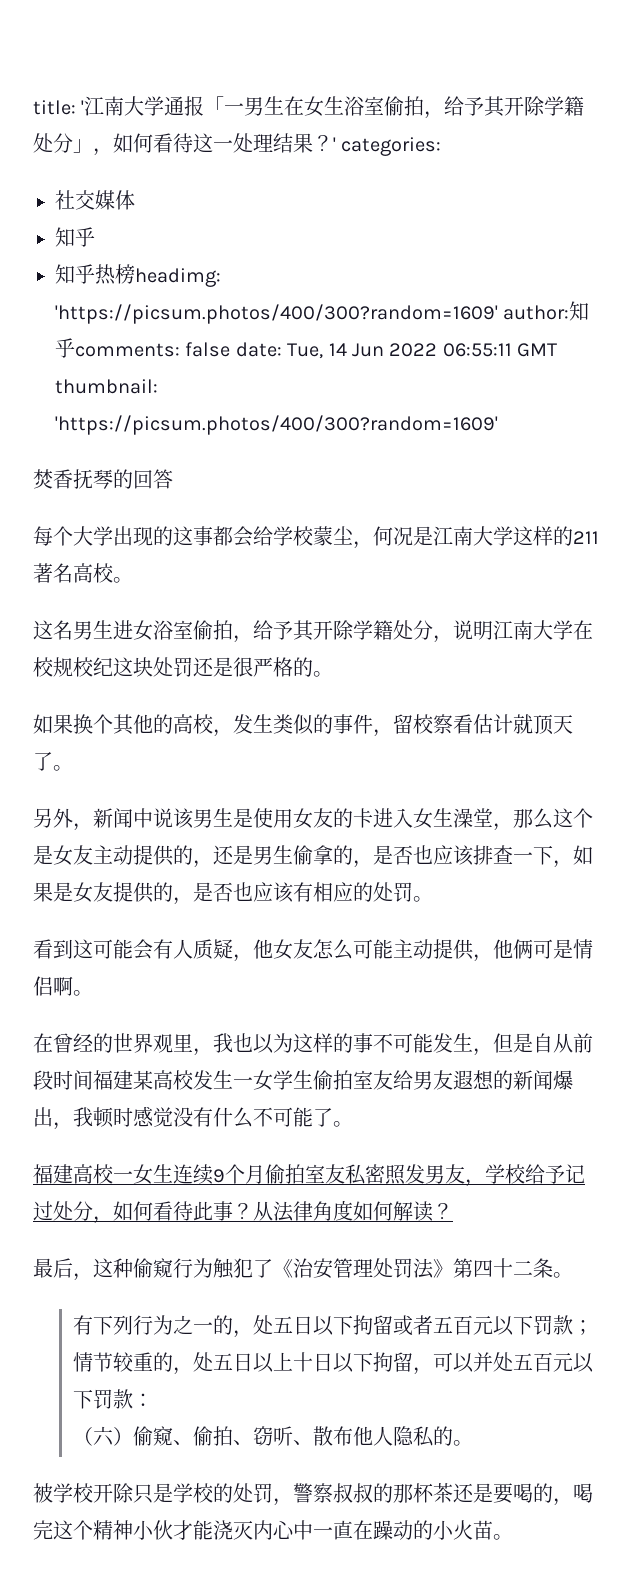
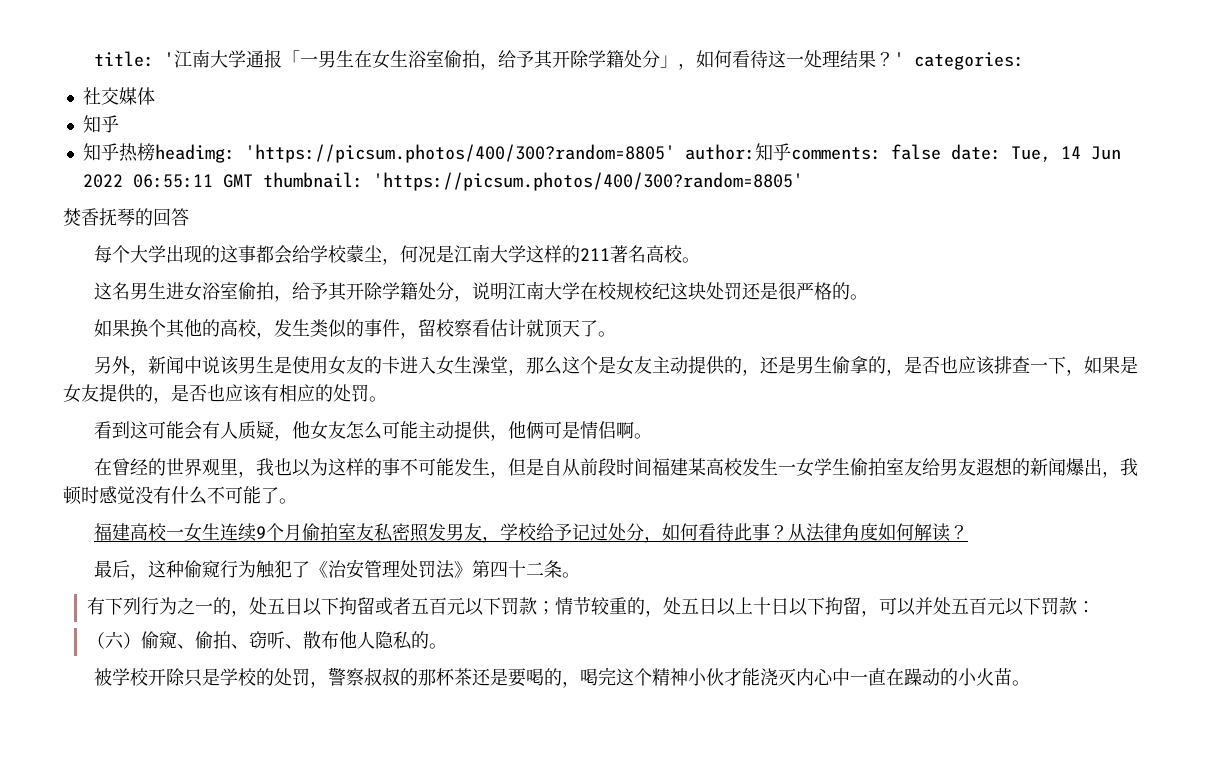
[55,304,498,324] 'https://picsum.photos/400/300?random=1609' -> [244,144,675,163] 'https://picsum.photos/400/300?random=8805'
[55,415,498,435] 'https://picsum.photos/400/300?random=1609' -> [372,172,803,191] 'https://picsum.photos/400/300?random=8805'

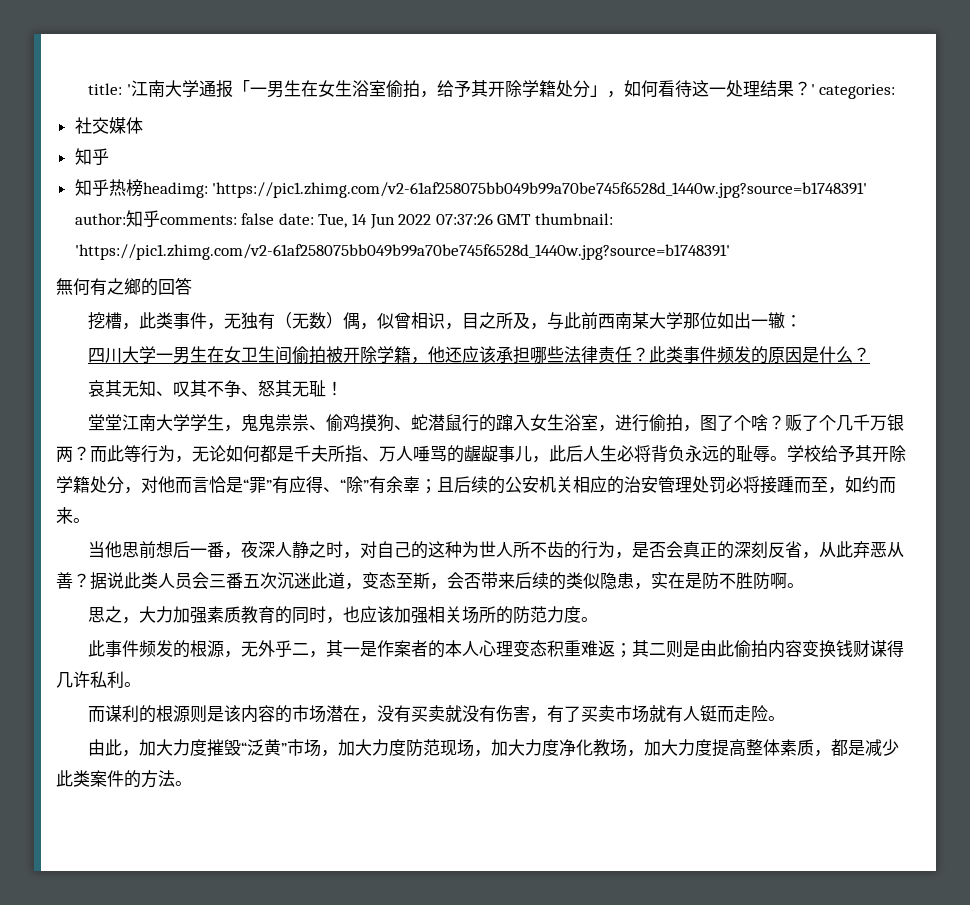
[244,144,675,163] 'https://picsum.photos/400/300?random=8805' -> [212,182,868,198] 'https://pic1.zhimg.com/v2-61af258075bb049b99a70be745f6528d_1440w.jpg?source=b1748391'
[132,174,213,188] 06:55:11 -> [435,213,493,225] 07:37:26
[372,172,803,191] [63,208,189,226] [94,244,701,265] [94,282,293,302] 'https://picsum.photos/400/300?random=8805' // 焚香抚琴的回答 // 每个大学出现的这事都会给学校蒙尘，何况是江南大学这样的211著名高校。 // 这名男生进女浴室偷拍， -> [74,244,730,260] [56,277,192,296] [88,312,803,330] [88,346,871,364] [88,380,344,397] [88,414,905,432] [56,445,821,463] 'https://pic1.zhimg.com/v2-61af258075bb049b99a70be745f6528d_1440w.jpg?source=b1748391' // 無何有之鄉的回答 // 挖槽，此类事件，无独有（无数）偶，似曾相识，目之所及，与此前西南某大学那位如出一辙： // 四川大学一男生在女卫生间偷拍被开除学籍，他还应该承担哪些法律责任？此类事件频发的原因是什么？ // 哀其无知、叹其不争、怒其无耻！ // 堂堂江南大学学生，鬼鬼祟祟、偷鸡摸狗、蛇潜鼠行的蹿入女生浴室，进行偷拍，图了个啥？贩了个几千万银两？而此等行为，无论如何都是千夫所指、万人唾骂的龌龊事儿，此后人生必将背负永远的耻辱。学校
[472,281,869,300] [94,319,617,339] [94,356,1139,376] [63,384,387,404] [94,420,653,441] [94,457,1139,478] [63,486,297,505] [94,523,969,543] [94,559,581,580] [86,597,1095,617] [86,631,447,650] [94,667,1013,688] 说明江南大学在校规校纪这块处罚还是很严格的。 // 如果换个其他的高校，发生类似的事件，留校察看估计就顶天了。 // 另外，新闻中说该男生是使用女友的卡进入女生澡堂，那么这个是女友主动提供的，还是男生偷拿的，是否也应该排查一下，如果是女友提供的，是否也应该有相应的处罚。 // 看到这可能会有人质疑，他女友怎么可能主动提供，他俩可是情侣啊。 // 在曾经的世界观里，我也以为这样的事不可能发生，但是自从前段时间福建某高校发生一女学生偷拍室友给男友遐想的新闻爆出，我顿时感觉没有什么不可能了。 // 福建高校一女生连续9个月偷拍室友私密照发男友，学校给予记过处分，如何看待此事？从法律角度如何解读？ // 最后，这种偷窥行为触犯了《治安管理处罚法》第四十二条。 // 有下列行为之一的，处五日以下拘留或者五百元以下罚款；情节较重的，处五日以上十日以下拘留，可以并处五百元以下罚款： // （六）偷窥、偷拍、窃听、散布他人隐私的。 // 被学校开除只是学校的处罚，警察叔叔的那杯茶还是要喝的，喝完这个精神小伙才能浇灭内心中一直在躁动的小火苗 -> [141,476,896,494] [56,507,90,524] [88,541,905,559] [56,572,804,590] [88,606,599,624] [88,640,905,658] [56,671,141,688] [88,705,786,723] [88,739,900,757] [56,770,175,788] 对他而言恰是“罪”有应得、“除”有余辜；且后续的公安机关相应的治安管理处罚必将接踵而至，如约而来。 // 当他思前想后一番，夜深人静之时，对自己的这种为世人所不齿的行为，是否会真正的深刻反省，从此弃恶从善？据说此类人员会三番五次沉迷此道，变态至斯，会否带来后续的类似隐患，实在是防不胜防啊。 // 思之，大力加强素质教育的同时，也应该加强相关场所的防范力度。 // 此事件频发的根源，无外乎二，其一是作案者的本人心理变态积重难返；其二则是由此偷拍内容变换钱财谋得几许私利。 // 而谋利的根源则是该内容的市场潜在，没有买卖就没有伤害，有了买卖市场就有人铤而走险。 // 由此，加大力度摧毁“泛黄”市场，加大力度防范现场，加大力度净化教场，加大力度提高整体素质，都是减少此类案件的方法

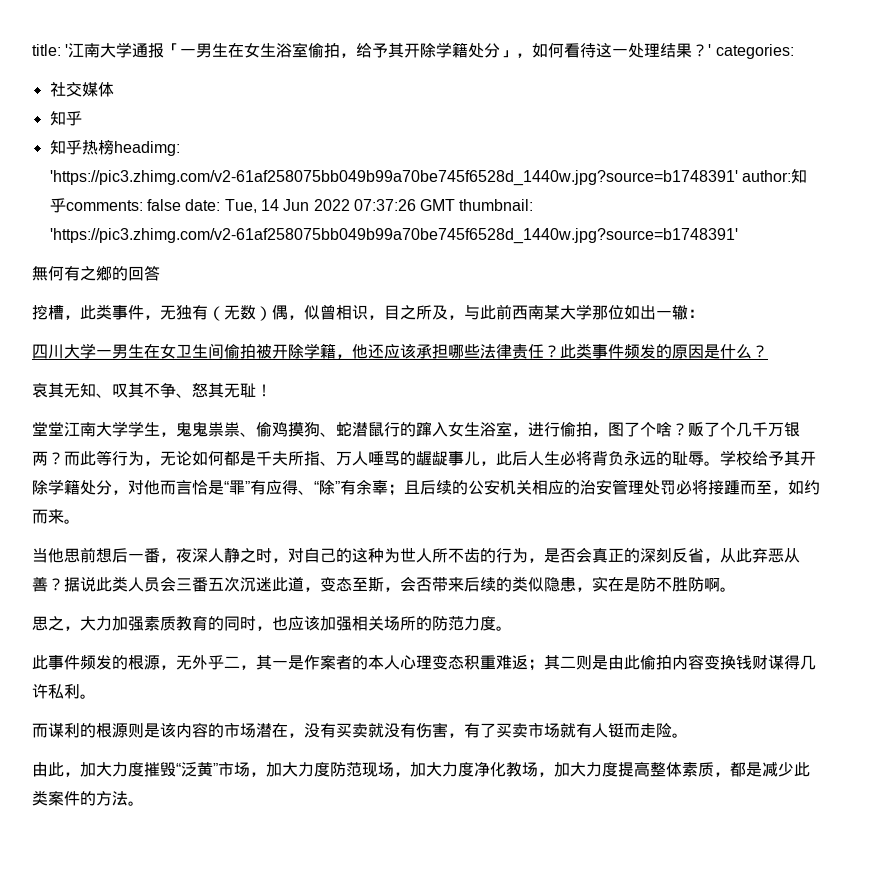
[212,182,868,198] 'https://pic1.zhimg.com/v2-61af258075bb049b99a70be745f6528d_1440w.jpg?source=b1748391' -> [49,170,738,186] 'https://pic3.zhimg.com/v2-61af258075bb049b99a70be745f6528d_1440w.jpg?source=b1748391'
[74,244,730,260] 'https://pic1.zhimg.com/v2-61af258075bb049b99a70be745f6528d_1440w.jpg?source=b1748391' -> [49,228,738,244] 'https://pic3.zhimg.com/v2-61af258075bb049b99a70be745f6528d_1440w.jpg?source=b1748391'

